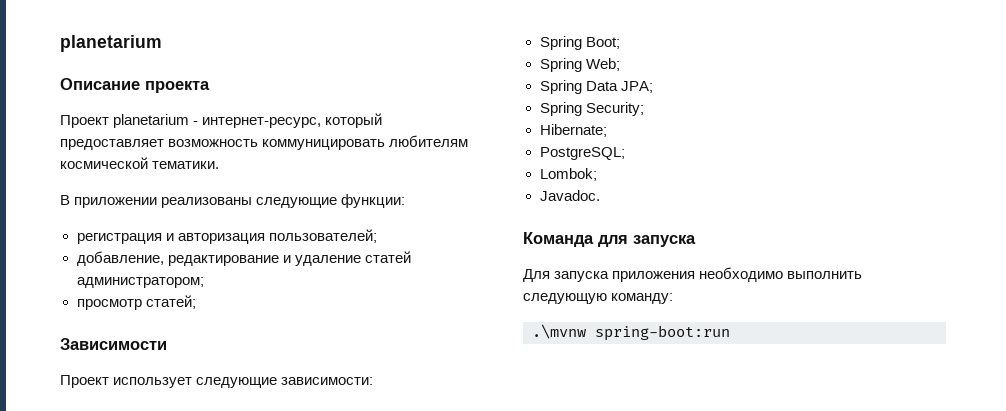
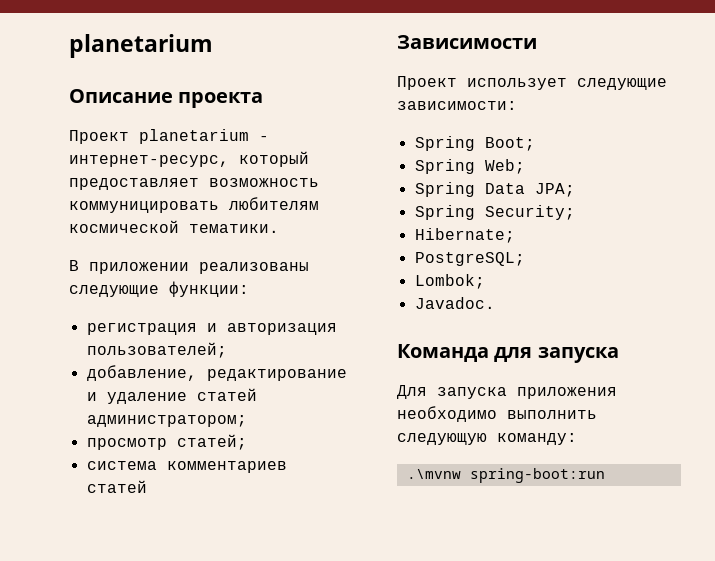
(196, 302) none -> [86,461,287,473] [86,480,147,493] // система комментариев статей

